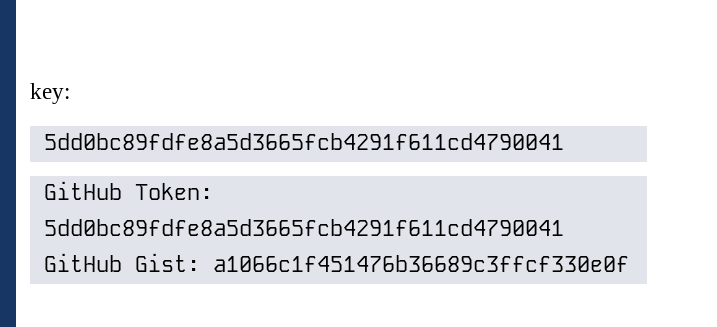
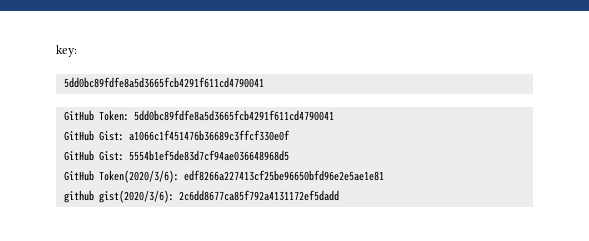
(629, 263) none -> [63,150,289,161] [63,170,384,183] [63,190,339,203] // GitHub Gist: 5554b1ef5de83d7cf94ae036648968d5 // GitHub Token(2020/3/6): edf8266a227413cf25be96650bfd96e2e5ae1e81 // github gist(2020/3/6): 2c6dd8677ca85f792a4131172ef5dadd

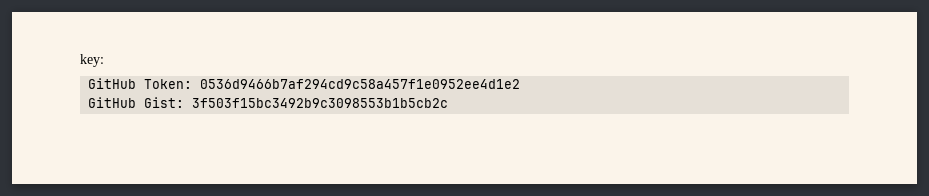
[63,77,264,88] // 5dd0bc89fdfe8a5d3665fcb4291f611cd4790041 -> (104, 60) none
[133,110,334,121] [63,130,290,141] [63,150,289,161] [63,170,384,183] [63,190,339,203] 5dd0bc89fdfe8a5d3665fcb4291f611cd4790041 // GitHub Gist: a1066c1f451476b36689c3ffcf330e0f // GitHub Gist: 5554b1ef5de83d7cf94ae036648968d5 // GitHub Token(2020/3/6): edf8266a227413cf25be96650bfd96e2e5ae1e81 // github gist(2020/3/6): 2c6dd8677ca85f792a4131172ef5dadd -> [200,79,521,89] [88,97,449,108] 0536d9466b7af294cd9c58a457f1e0952ee4d1e2 // GitHub Gist: 3f503f15bc3492b9c3098553b1b5cb2c

